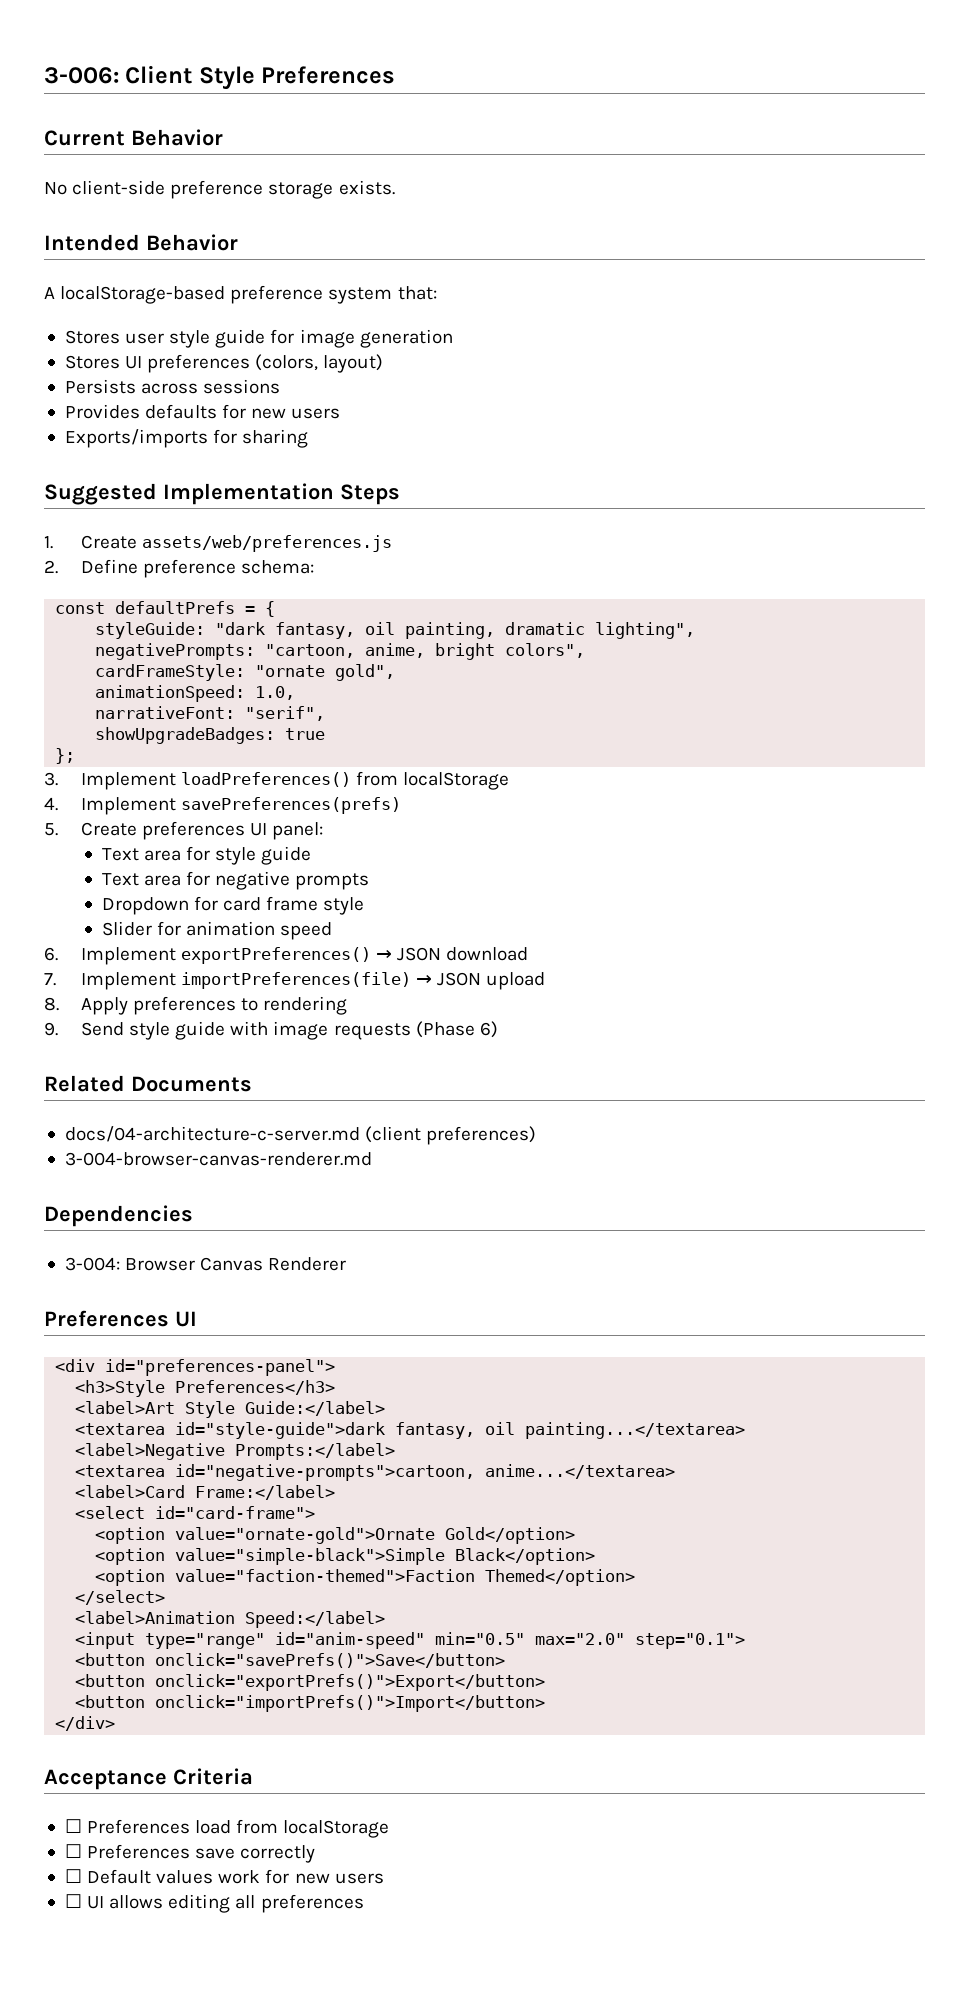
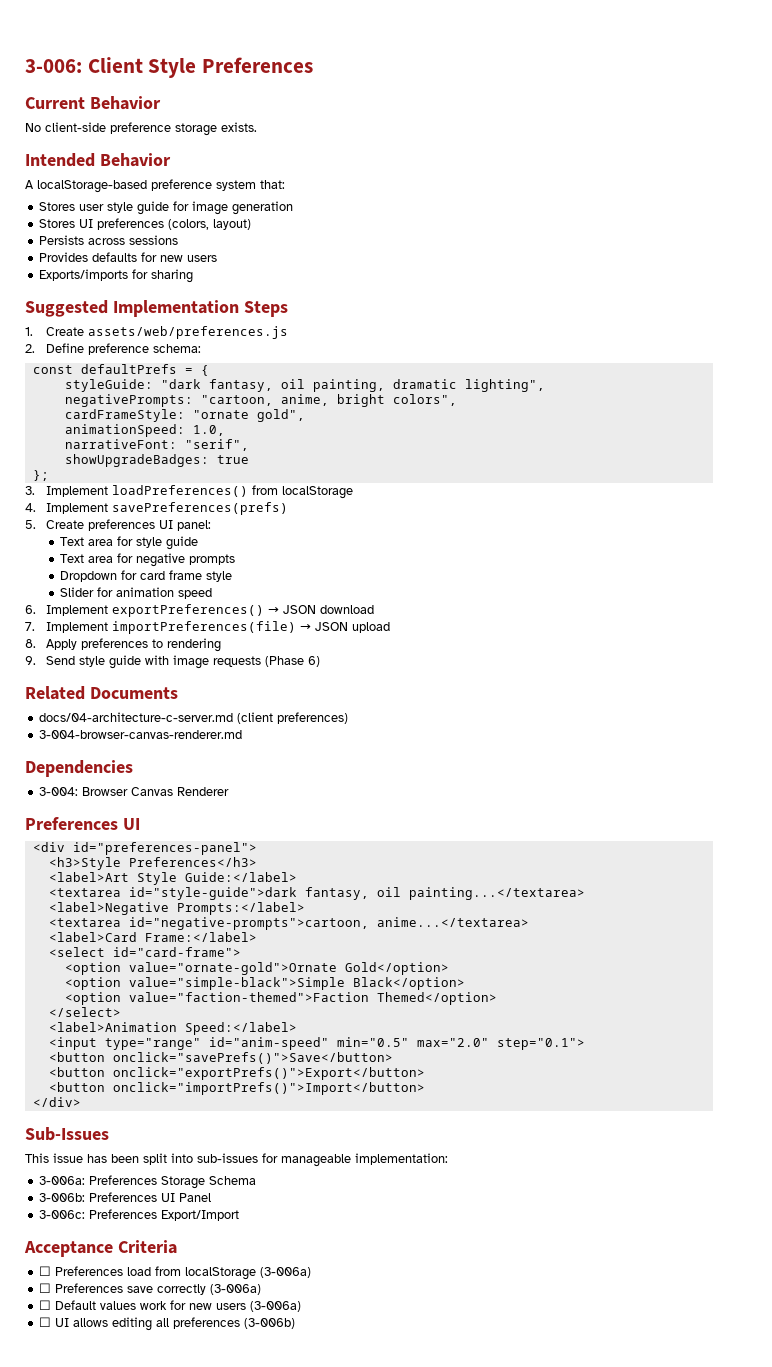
(116, 1723) none -> [25,1127,109,1141] [25,1153,448,1167] [39,1175,257,1189] [39,1192,212,1202] [39,1209,240,1221] // Sub-Issues // This issue has been split into sub-issues for manageable implementation: // 3-006a: Preferences Storage Schema // 3-006b: Preferences UI Panel // 3-006c: Preferences Export/Import
(390, 1829) none -> [260,1267,312,1278] (3-006a)
(316, 1854) none -> [210,1284,262,1295] (3-006a)
(384, 1878) none -> [250,1301,302,1312] (3-006a)
(364, 1903) none -> [244,1318,296,1329] (3-006b)

